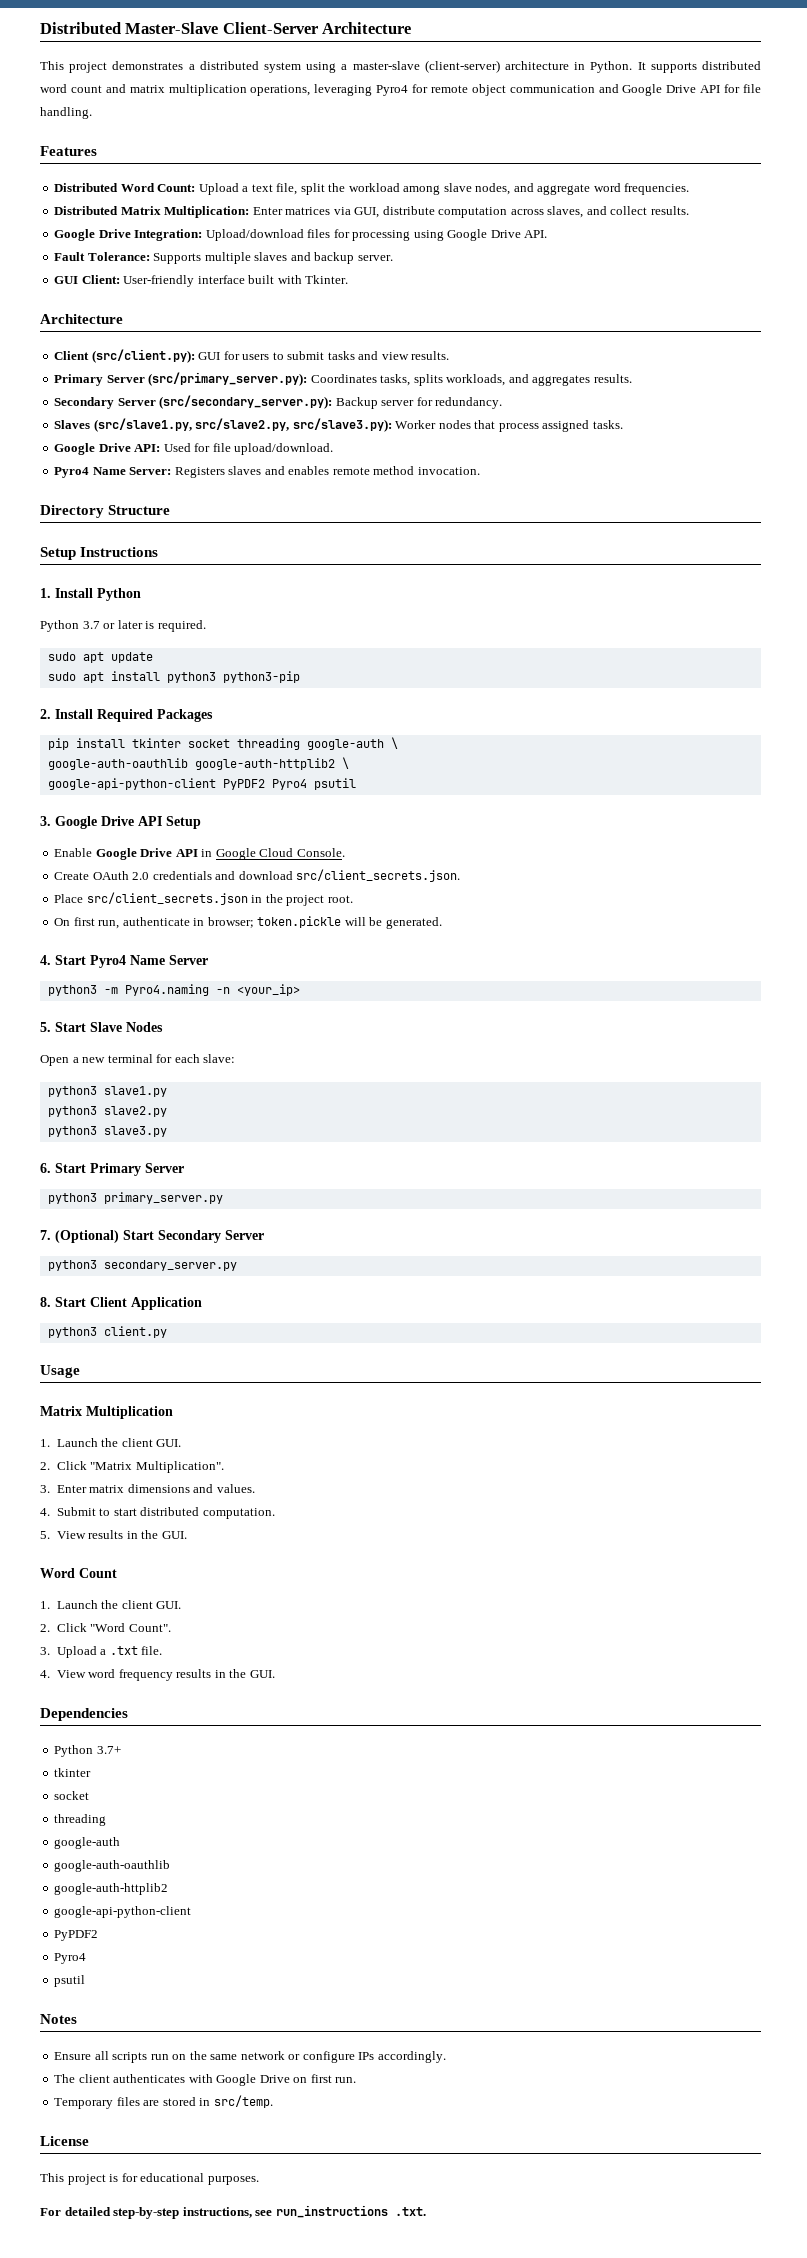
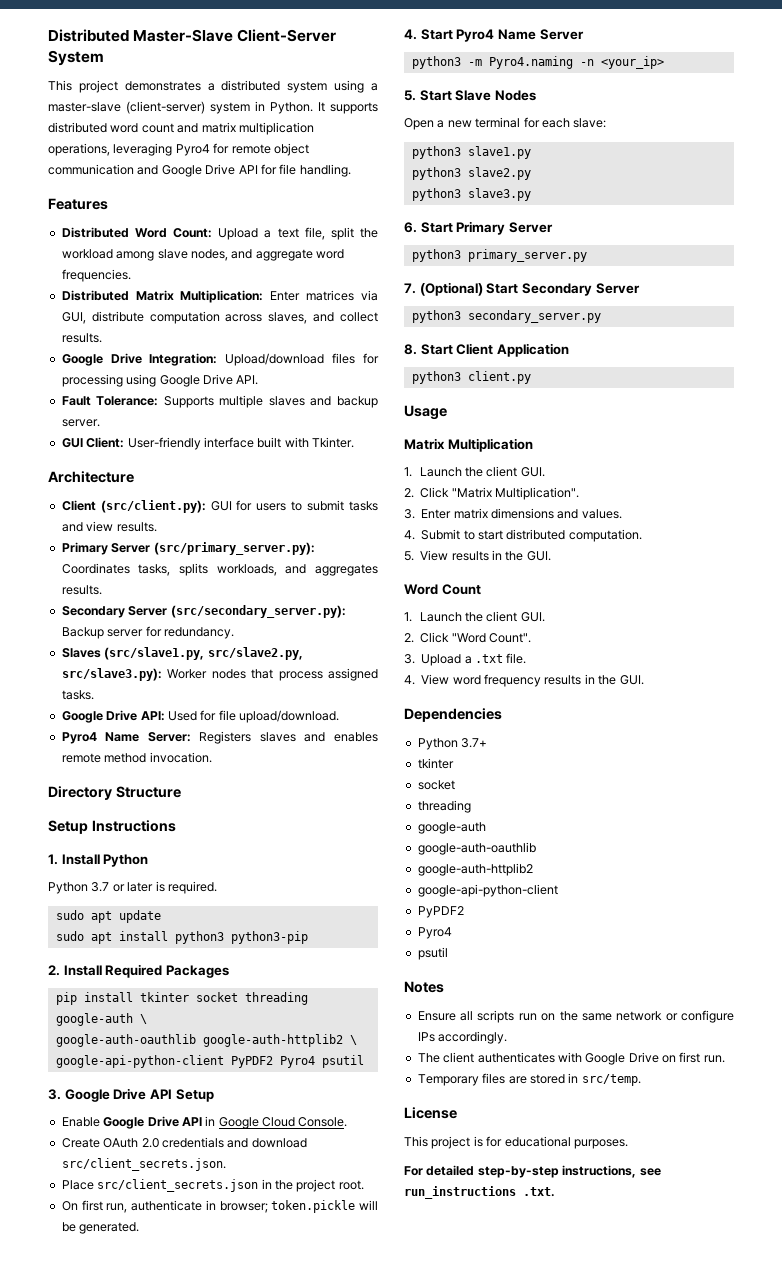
[322,22,412,34] Architecture -> [48,50,104,66] System
[504,61,569,70] architecture -> [210,102,250,114] system

